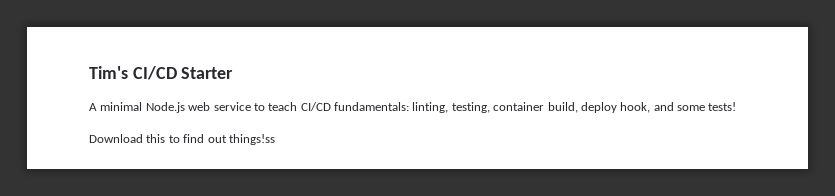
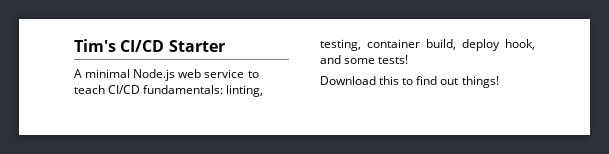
[228,134,275,145] things!ss -> [461,76,499,88] things!

